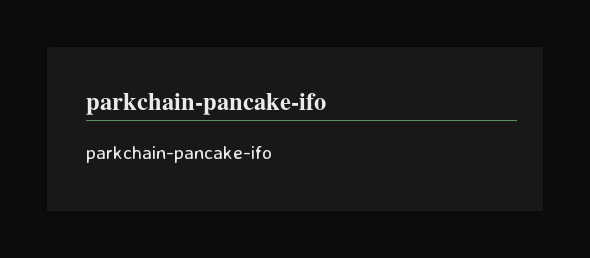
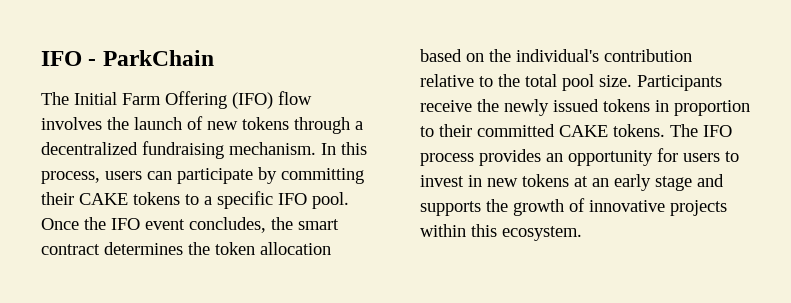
[86,93,326,115] [86,146,272,163] parkchain-pancake-ifo // parkchain-pancake-ifo -> [41,50,214,66] [41,91,312,109] [41,116,363,134] [41,141,367,159] [41,167,364,184] [41,191,349,209] [41,217,339,233] [41,242,331,255] [420,49,692,62] [420,74,722,91] [420,99,750,116] [420,124,732,137] [420,148,739,166] [420,174,724,191] [420,198,727,216] [420,224,582,241] IFO - ParkChain // The Initial Farm Offering (IFO) flow involves the launch of new tokens through a decentralized fundraising mechanism. In this process, users can participate by committing their CAKE tokens to a specific IFO pool. Once the IFO event concludes, the smart contract determines the token allocation based on the individual's contribution relative to the total pool size. Participants receive the newly issued tokens in proportion to their committed CAKE tokens. The IFO process provides an opportunity for users to invest in new tokens at an early stage and supports the growth of innovative projects within this ecosystem.

